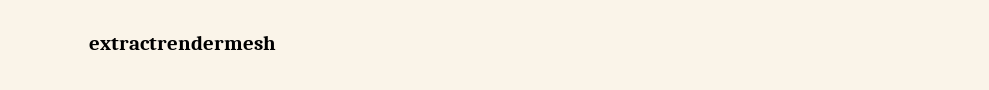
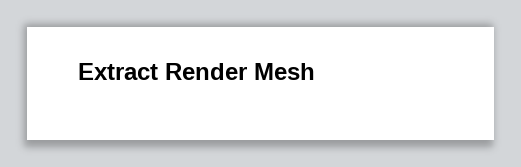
[89,35,276,50] extractrendermesh -> [78,63,315,80] Extract Render Mesh

